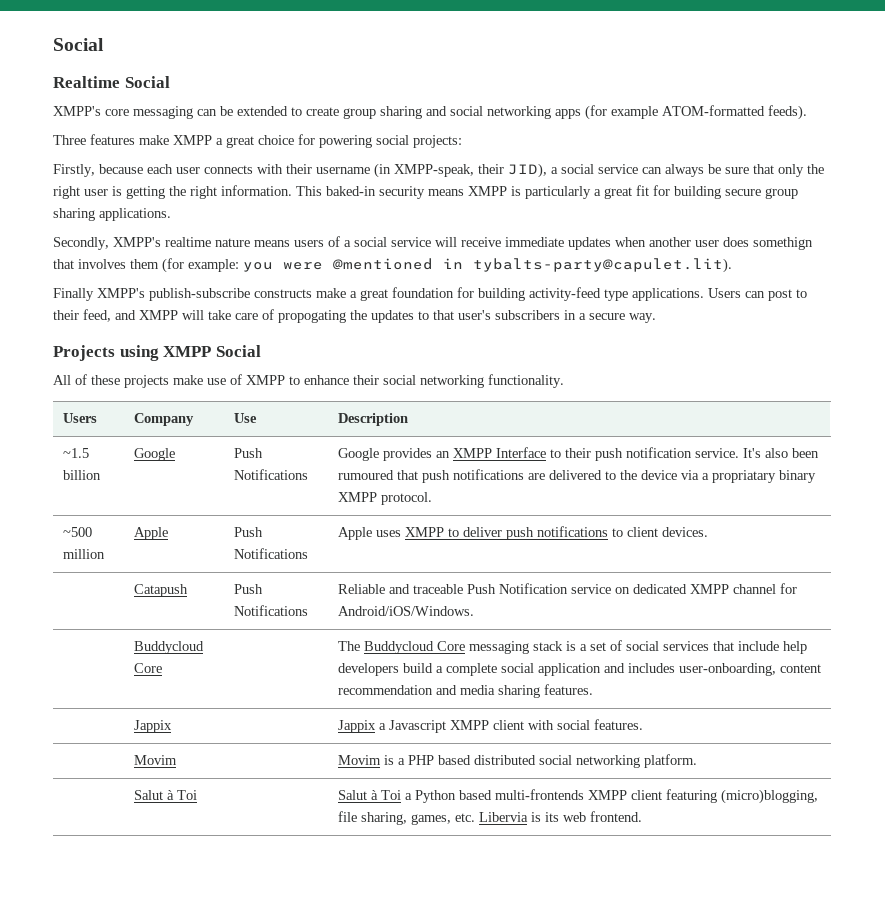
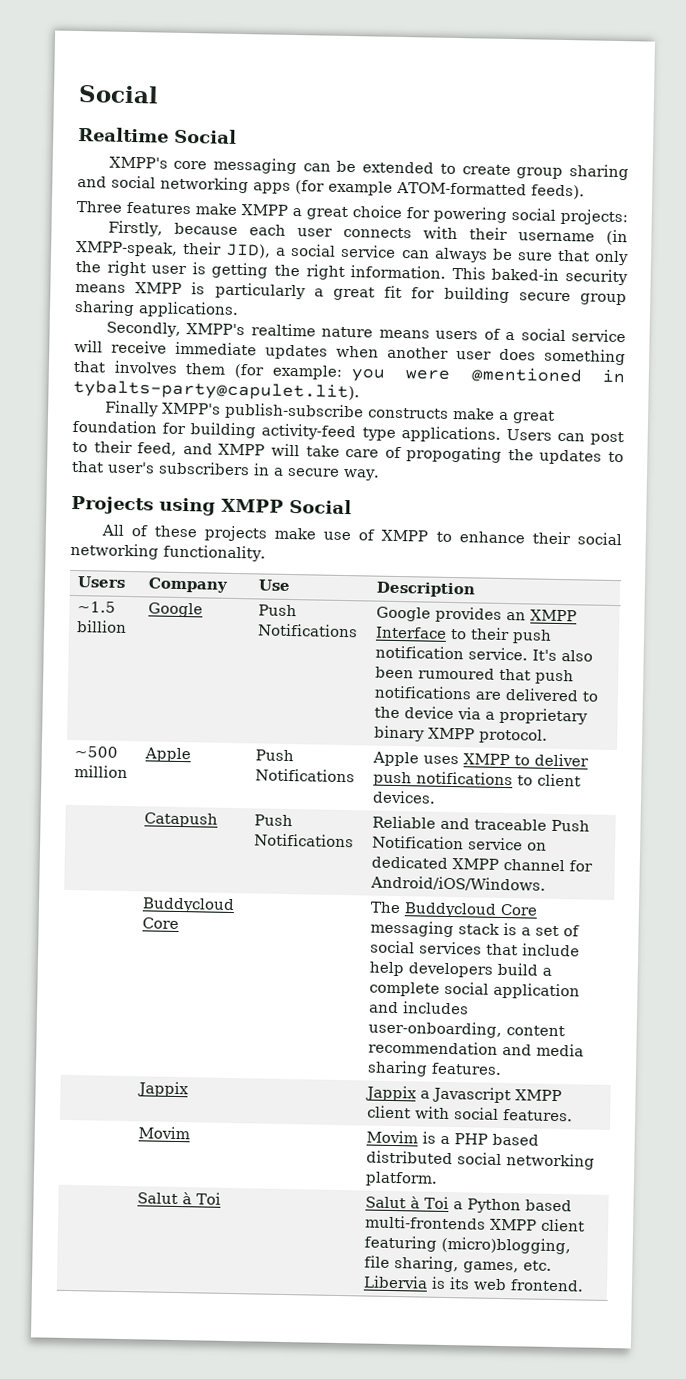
[753,237,813,250] somethign -> [544,348,626,366] something
[711,470,776,483] propriatary -> [499,707,589,725] proprietary

